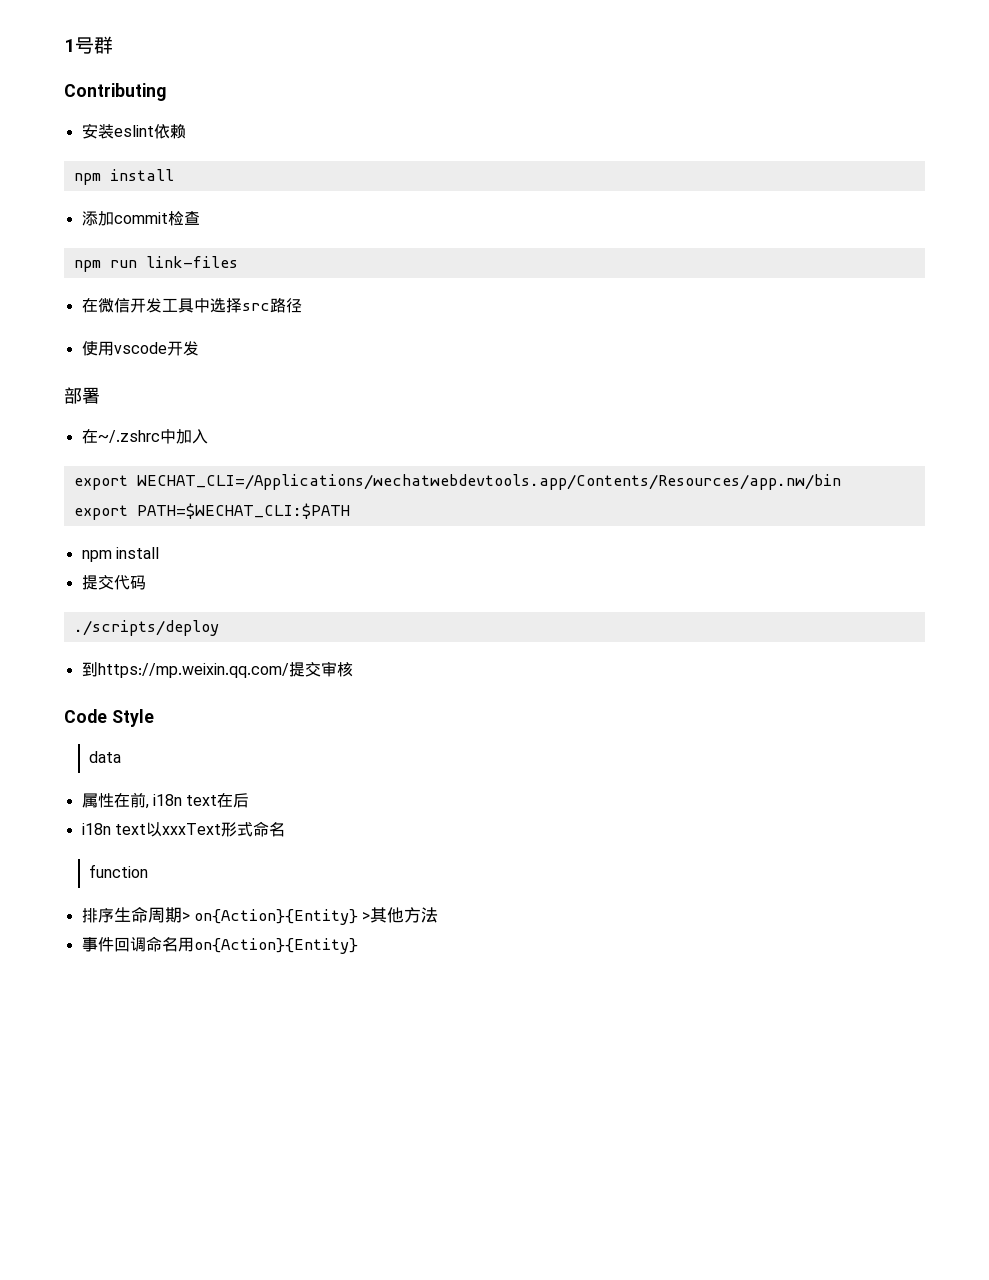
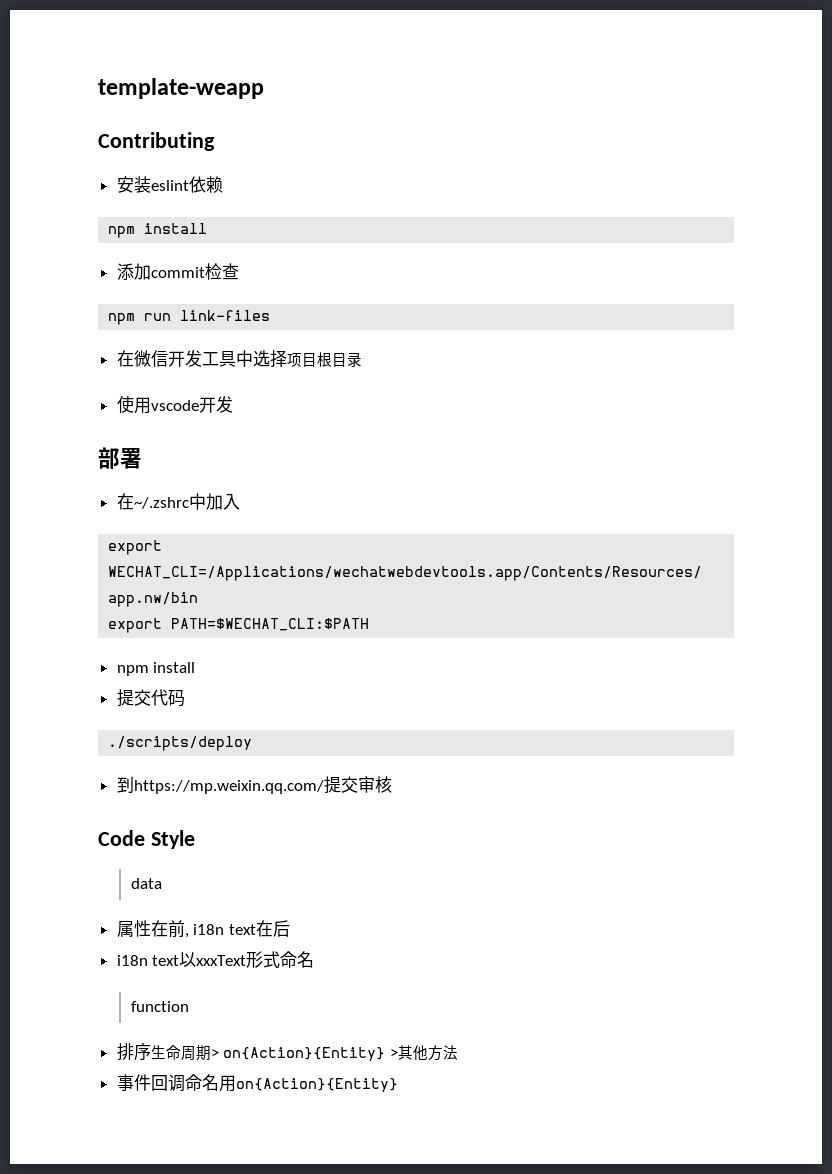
[64,36,113,54] 1号群 -> [98,78,264,99] template-weapp
[241,298,302,313] src路径 -> [286,352,362,367] 项目根目录

